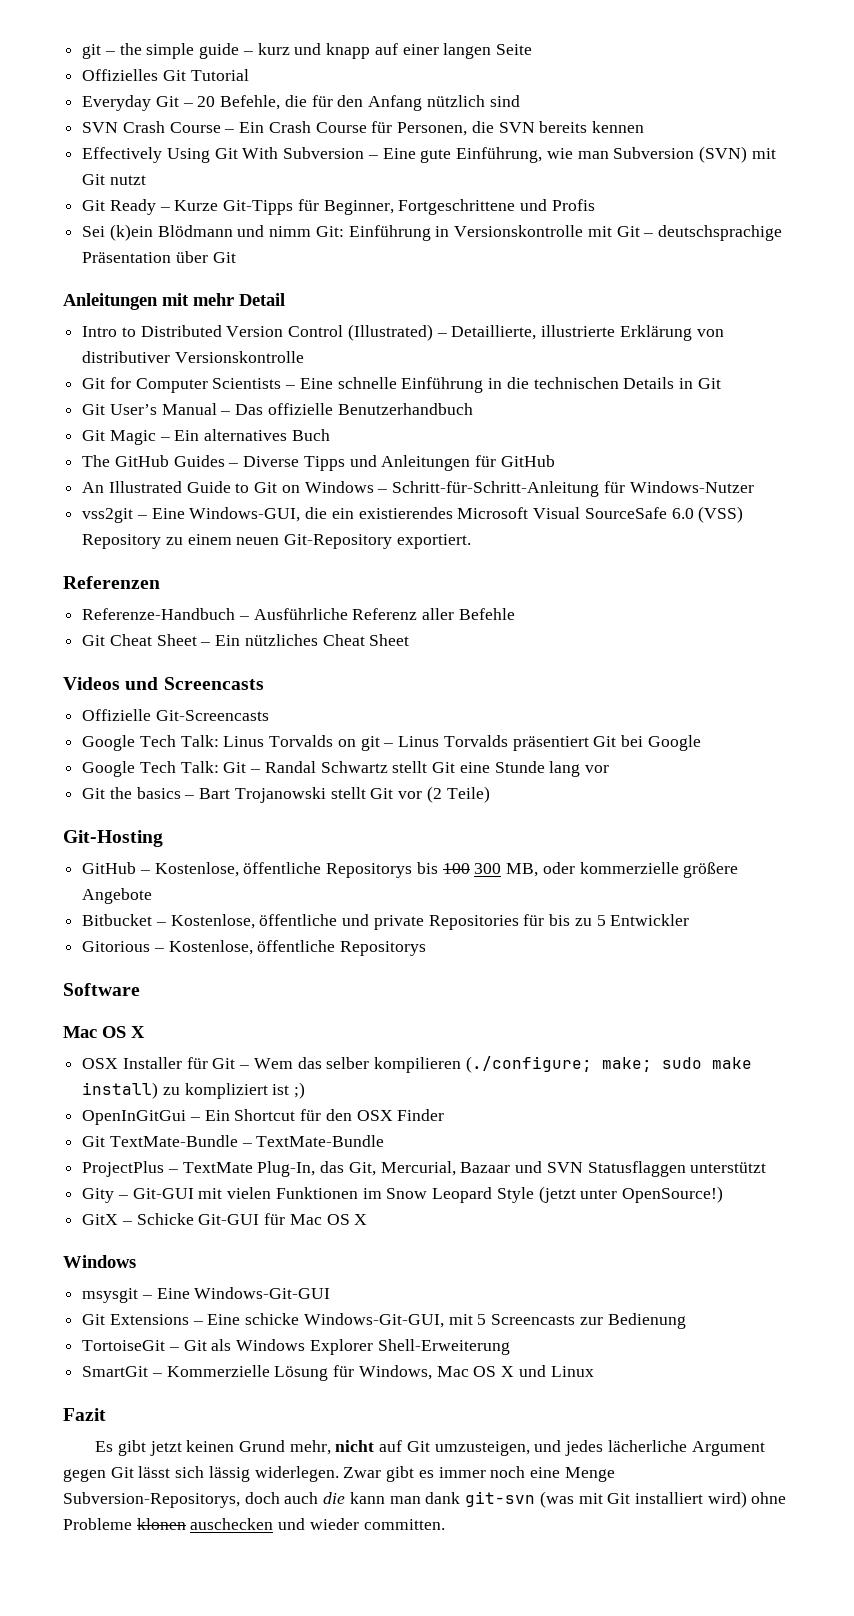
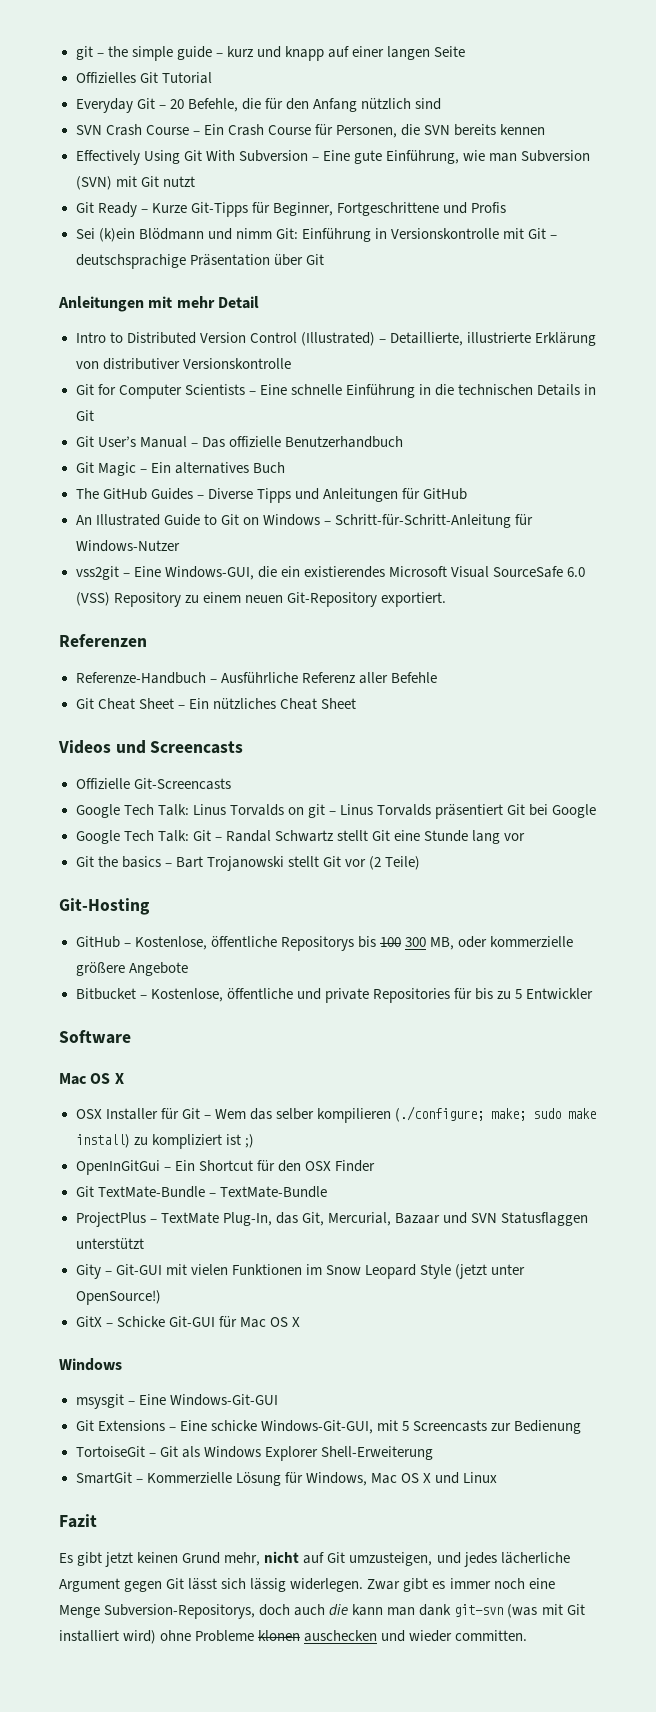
[82,940,427,956] // Gitorious – Kostenlose, öffentliche Repositorys -> (594, 993) none

